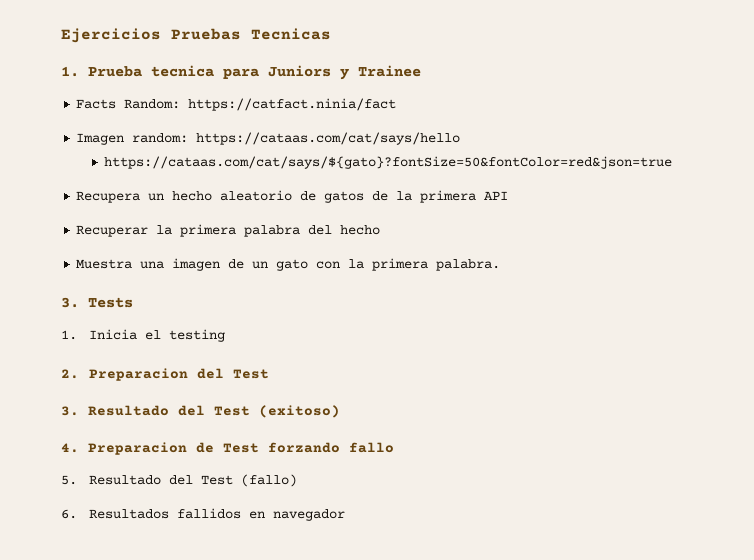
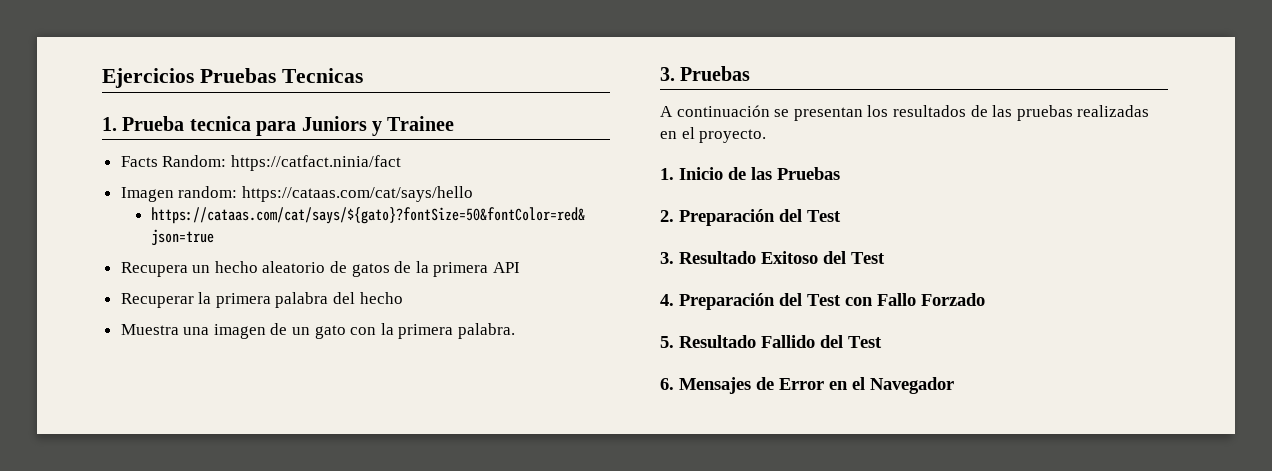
[88,297,133,308] [61,329,225,342] [61,368,188,381] Tests // 1. Inicia el testing // 2. Preparacion -> [680,66,751,81] [660,105,1150,121] [660,127,767,143] [660,167,840,180] [660,209,775,226] Pruebas // A continuación se presentan los resultados de las pruebas realizadas en el proyecto. // 1. Inicio de las Pruebas // 2. Preparación
[178,405,340,418] del Test (exitoso) -> [761,251,885,264] Exitoso del Test
[88,442,394,455] [61,474,297,487] [61,508,345,521] Preparacion de Test forzando fallo // 5. Resultado del Test (fallo) // 6. Resultados fallidos en navegador -> [679,293,985,310] [660,335,882,348] [660,377,954,394] Preparación del Test con Fallo Forzado // 5. Resultado Fallido del Test // 6. Mensajes de Error en el Navegador

